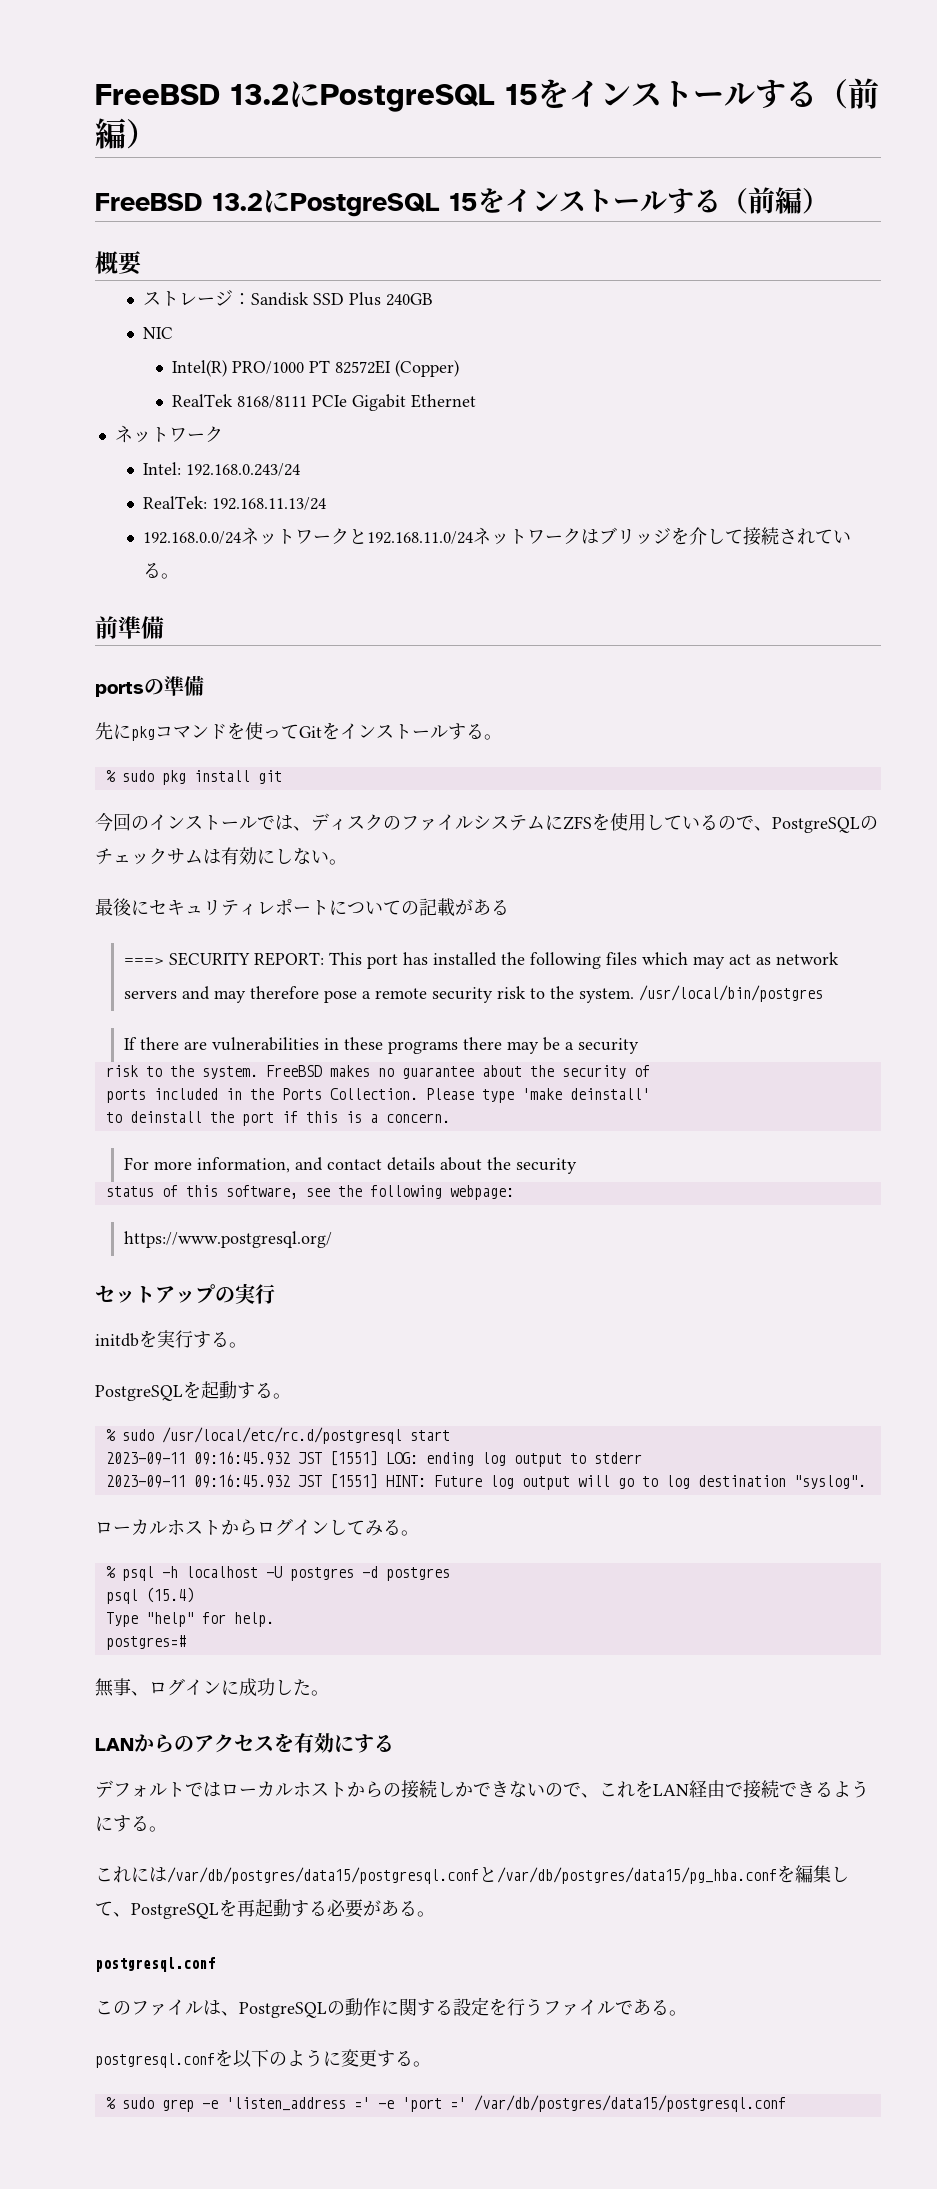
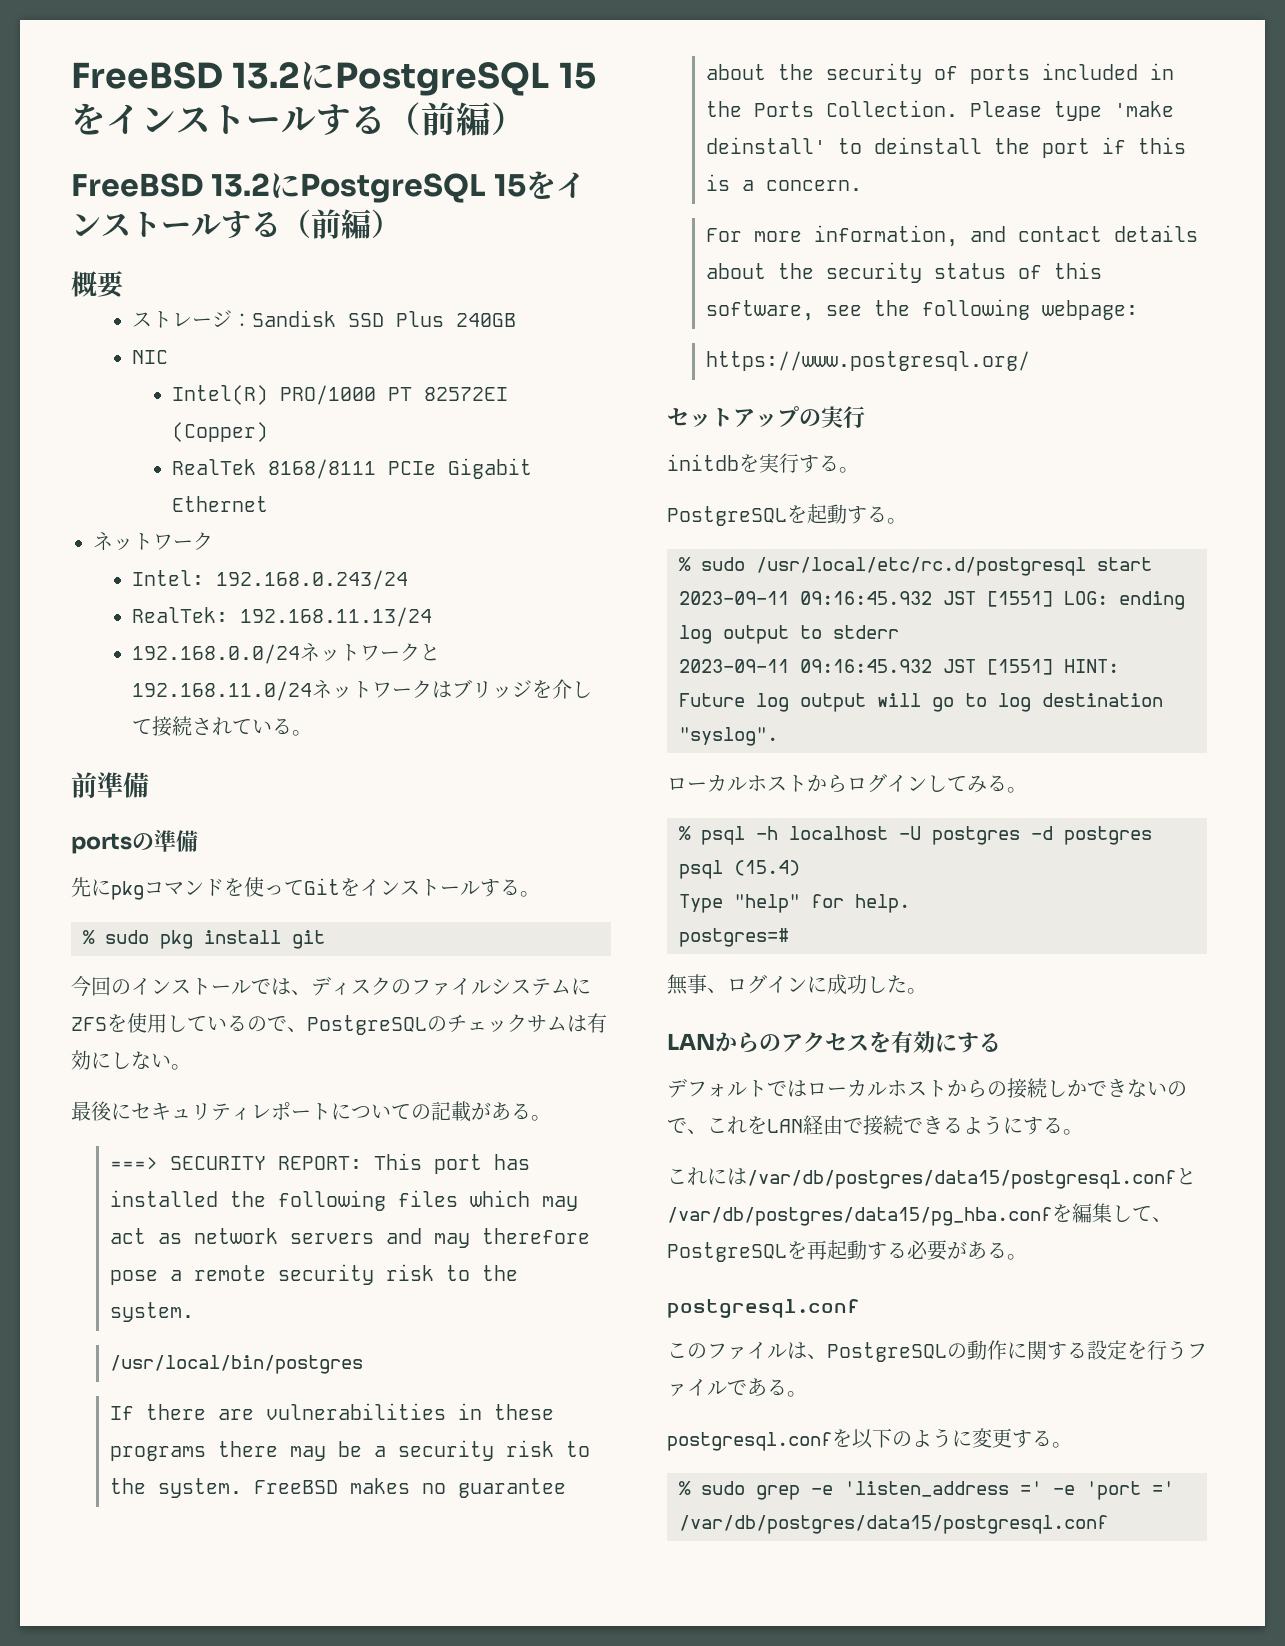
(509, 907) none -> [531,1115,551,1121] 。
(634, 995) none -> (195, 1312) //
(639, 1046) // -> (495, 1450) none
(650, 1071) // -> (959, 73) none
(650, 1094) // -> (827, 145) none
(577, 1166) // -> (923, 272) none

